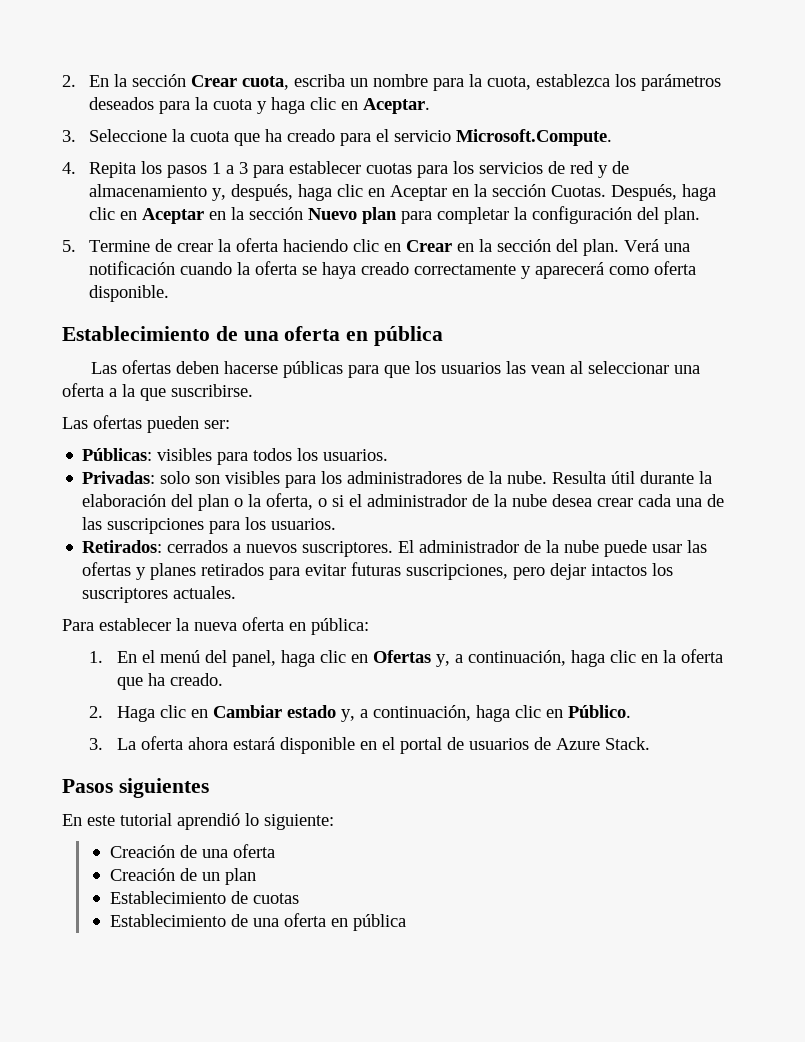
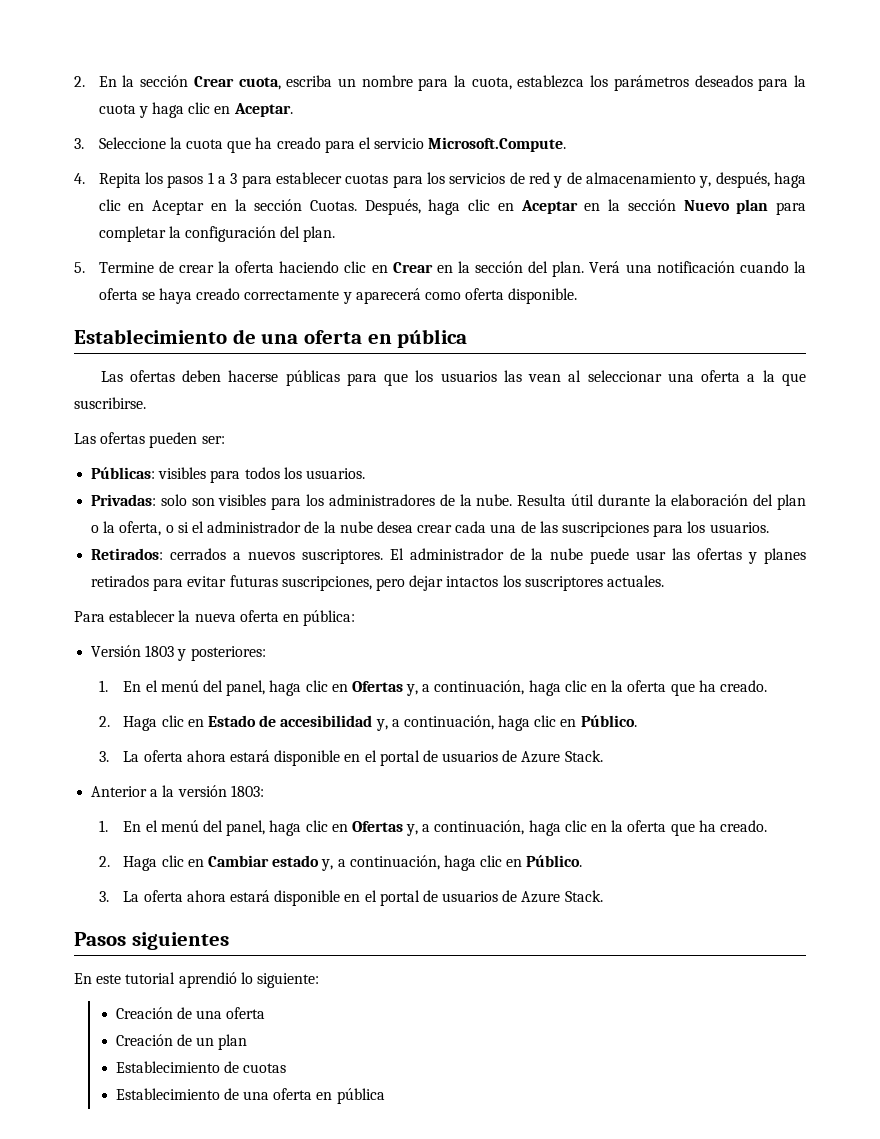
(369, 626) none -> [91,645,266,661] [98,680,767,696] [98,715,637,731] [98,750,603,766] [91,785,264,797] // Versión 1803 y posteriores: // 1. En el menú del panel, haga clic en Ofertas y, a continuación, haga clic en la oferta que ha creado. // 2. Haga clic en Estado de accesibilidad y, a continuación, haga clic en Público. // 3. La oferta ahora estará disponible en el portal de usuarios de Azure Stack. // Anterior a la versión 1803:

